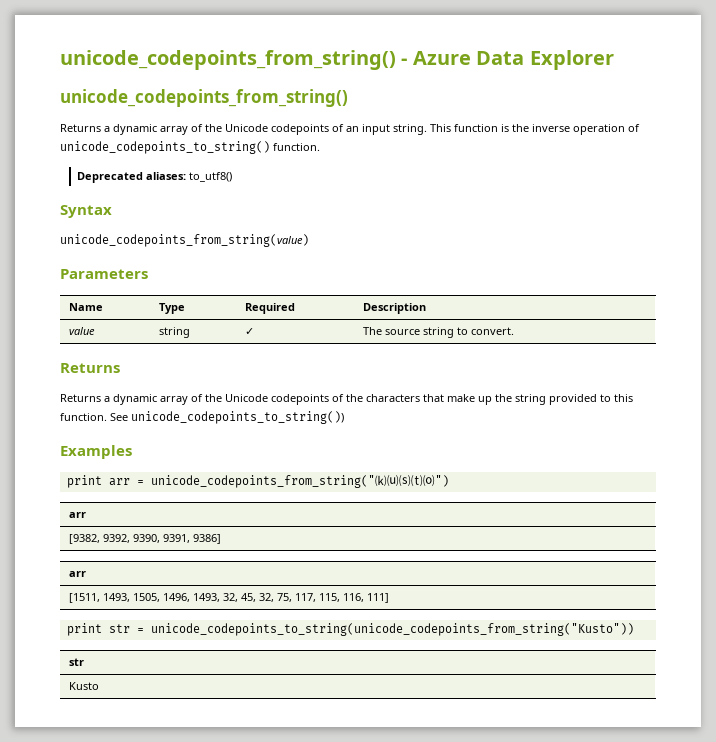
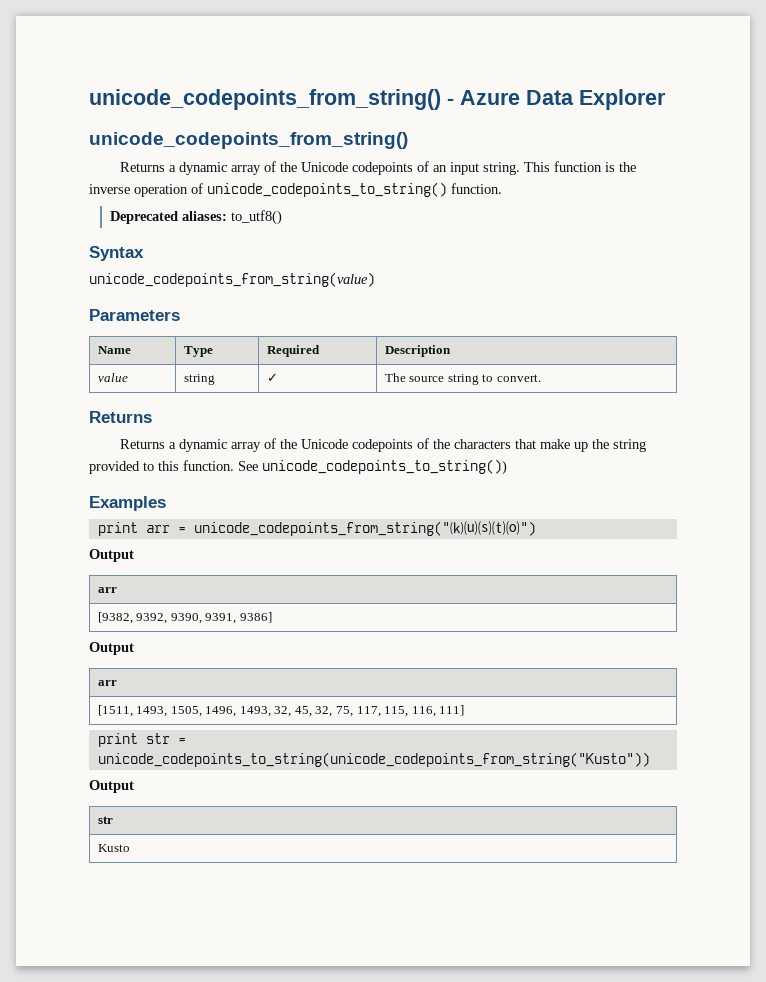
(449, 481) none -> [89,549,134,562] // Output
(221, 539) none -> [89,642,134,655] // Output
(634, 629) none -> [89,780,134,793] // Output

